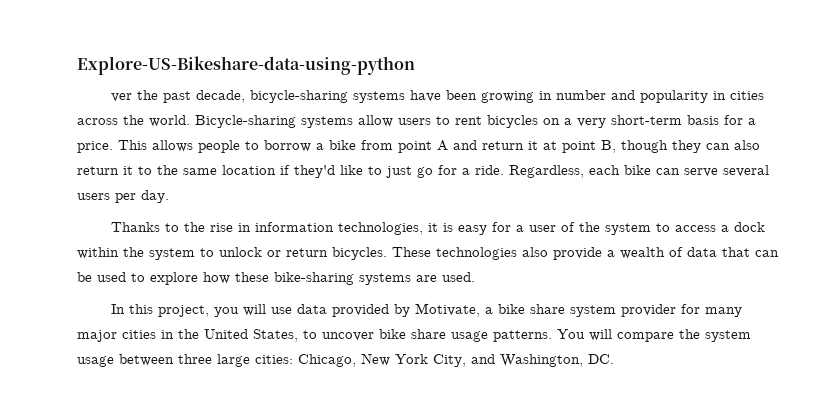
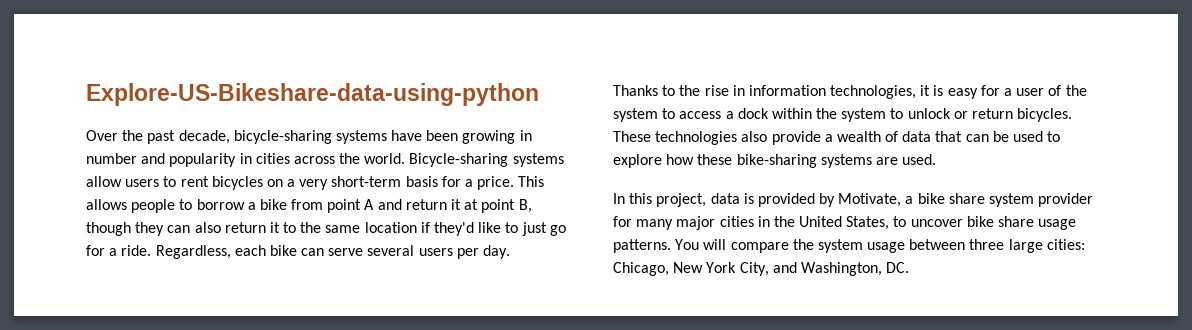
[110,93,132,102] ver -> [86,130,118,141] Over
[213,304,327,317] you will use data -> [710,193,754,204] data is

